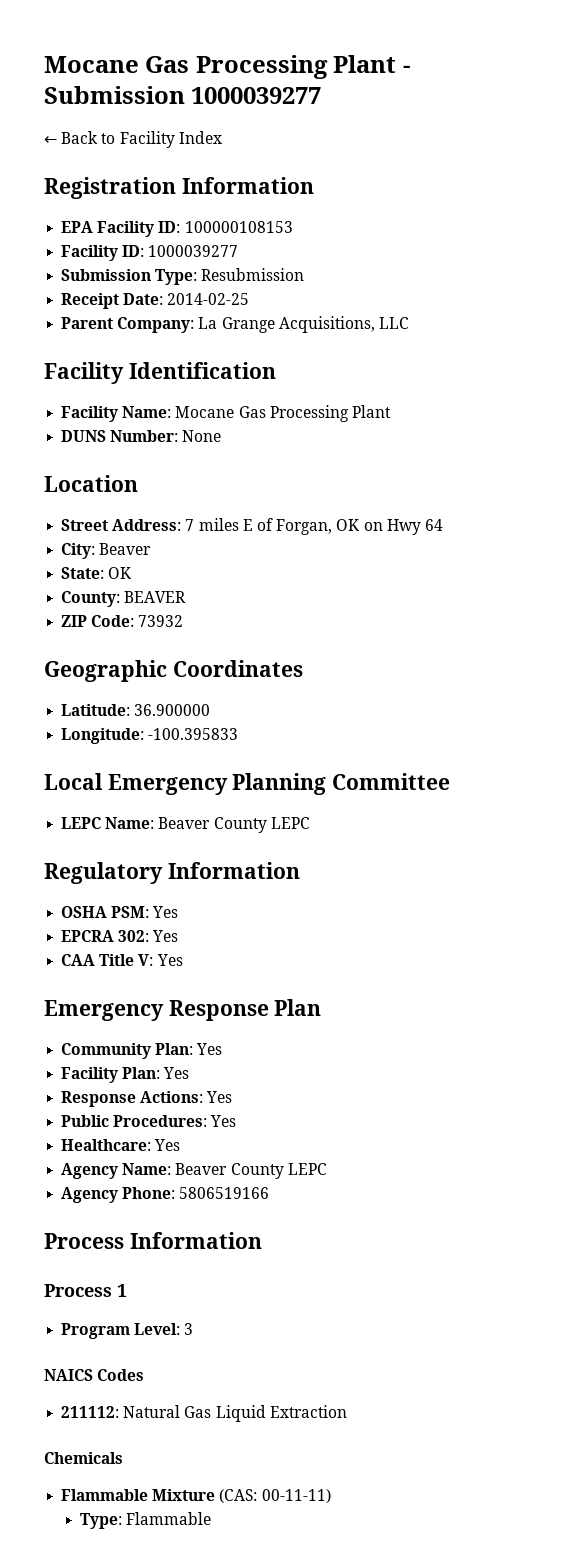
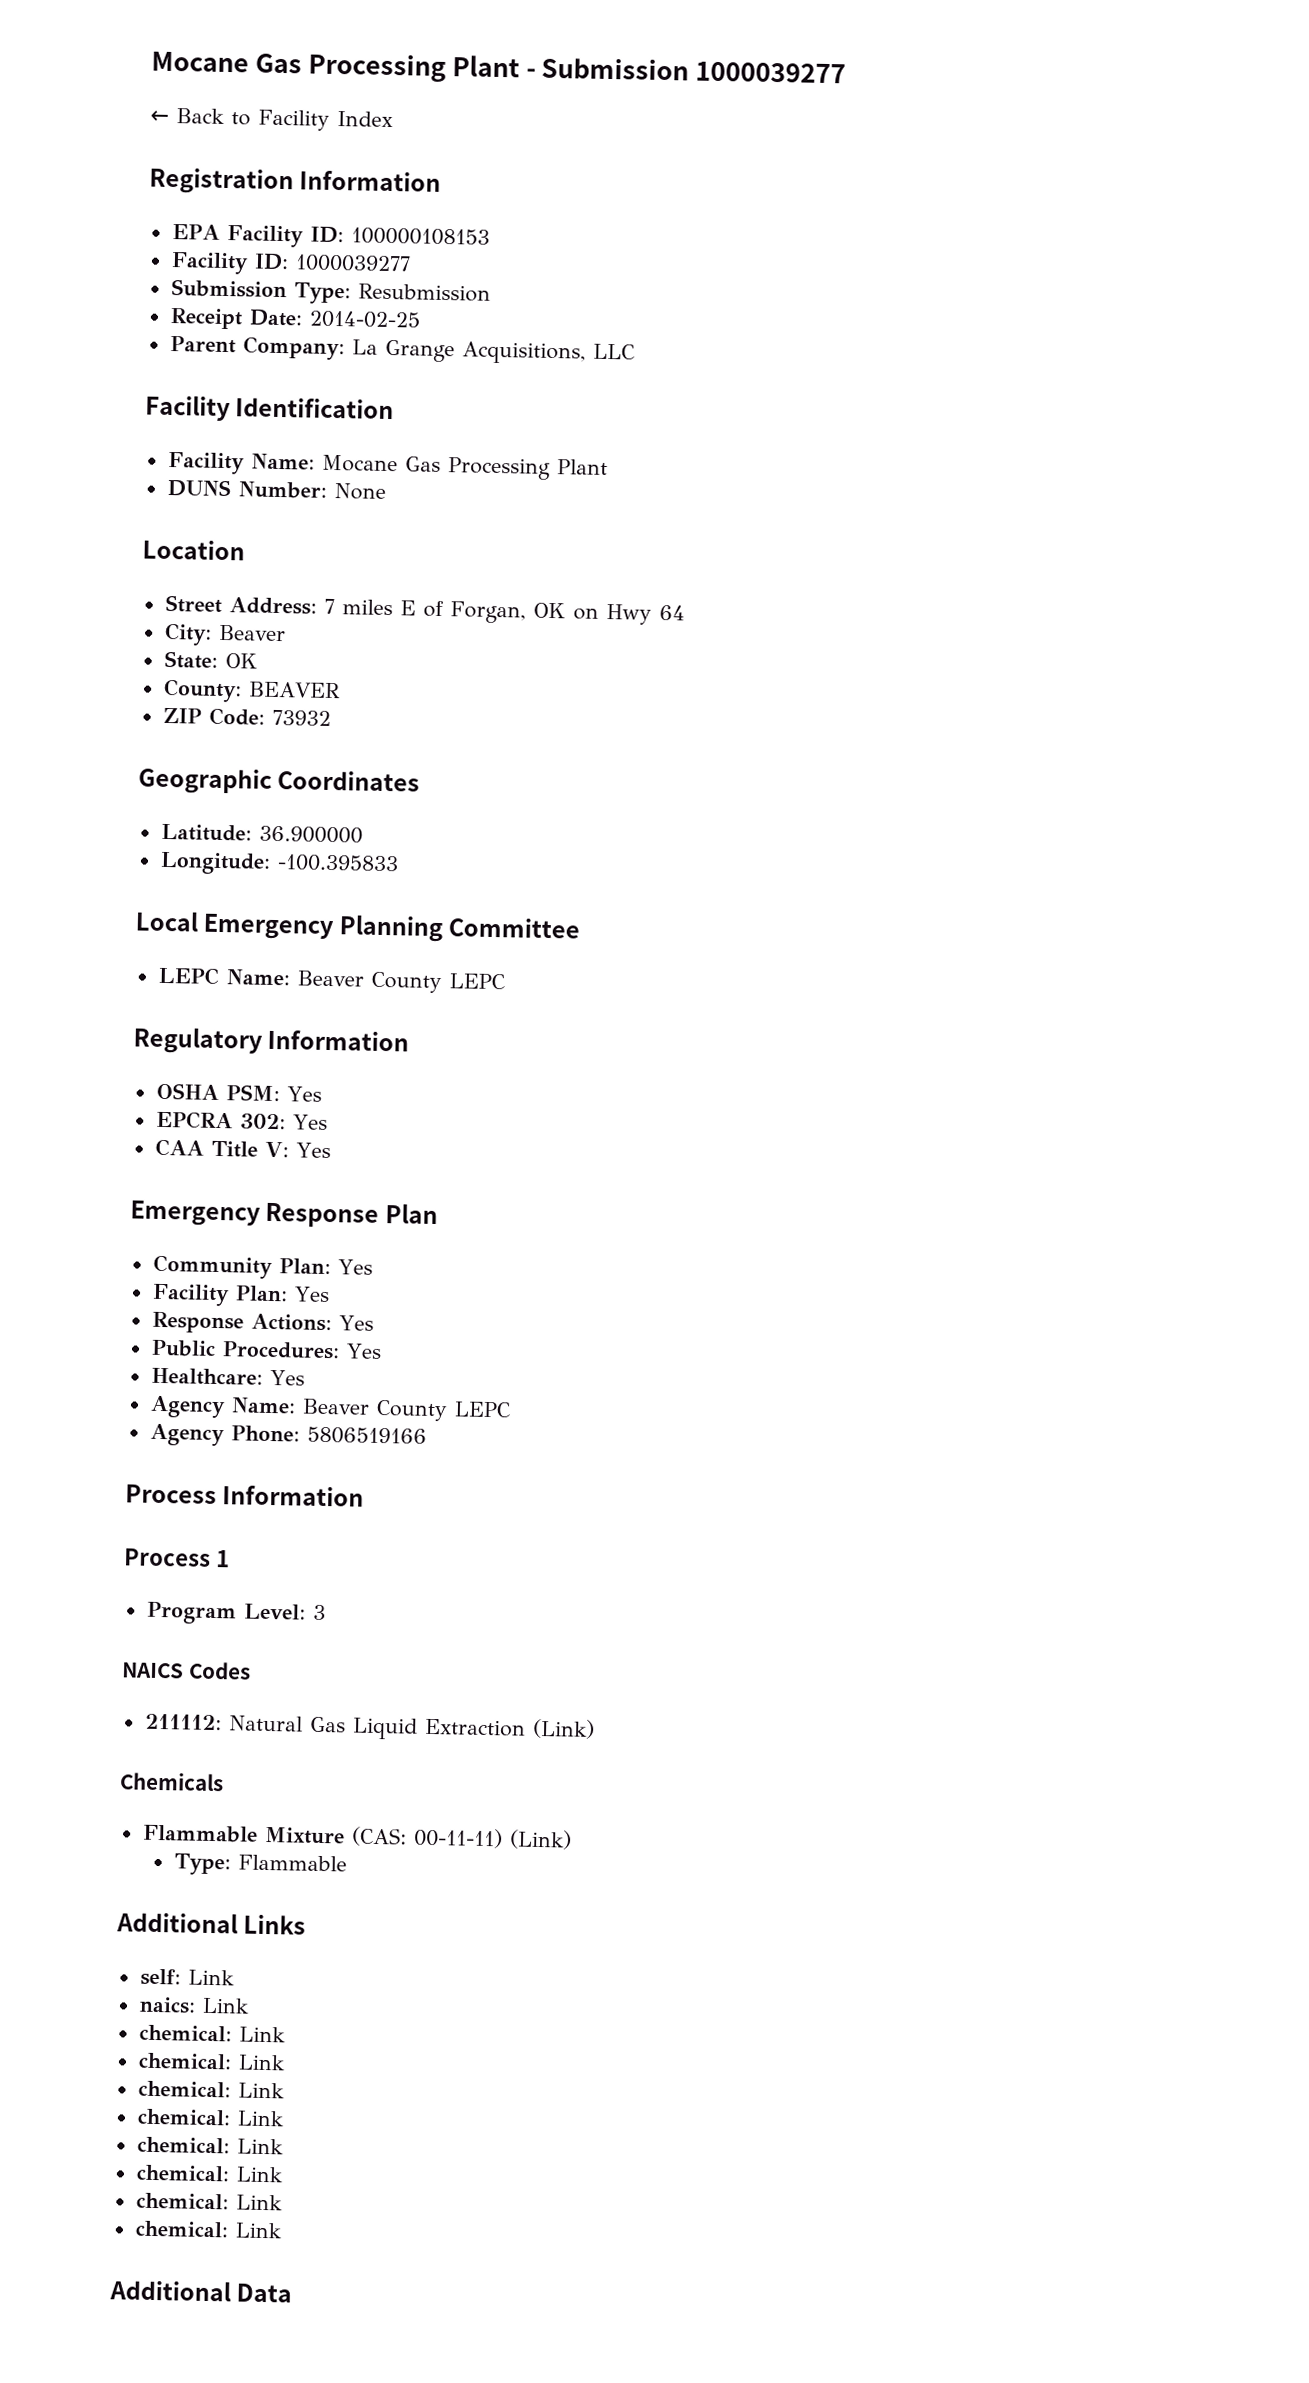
(347, 1411) none -> [531,1718,595,1739] (Link)
(331, 1496) none -> [508,1829,572,1850] (Link)
(211, 1518) none -> [116,1911,307,1935] [139,1968,235,1986] [138,1996,250,2014] [138,2024,286,2043] [137,2052,286,2071] [137,2080,285,2099] [136,2108,285,2127] [136,2136,284,2155] [135,2164,284,2183] [135,2192,283,2211] [134,2220,283,2239] [109,2279,293,2303] // Additional Links // self: Link // naics: Link // chemical: Link // chemical: Link // chemical: Link // chemical: Link // chemical: Link // chemical: Link // chemical: Link // chemical: Link // Additional Data

